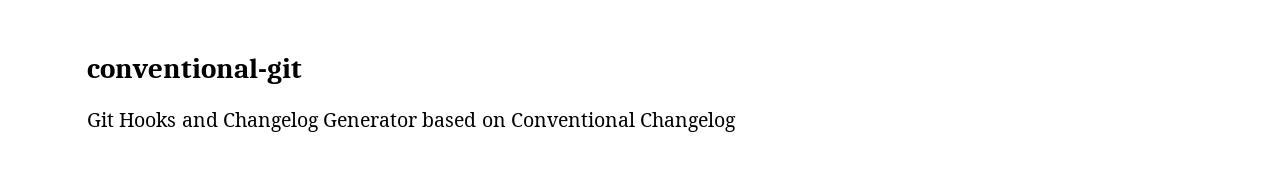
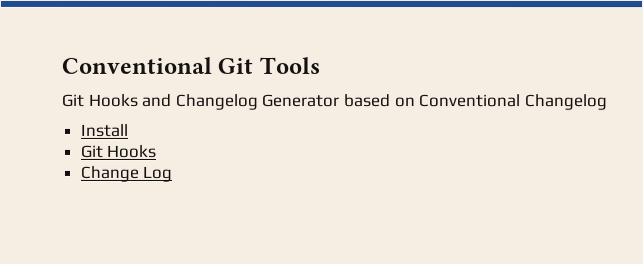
[87,58,302,84] conventional-git -> [62,56,321,74] Conventional Git Tools
(737, 122) none -> [79,123,129,137] [79,144,157,158] [79,165,173,182] // Install // Git Hooks // Change Log

